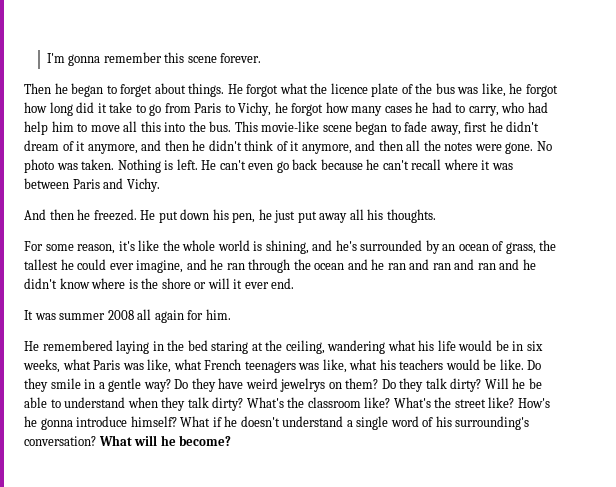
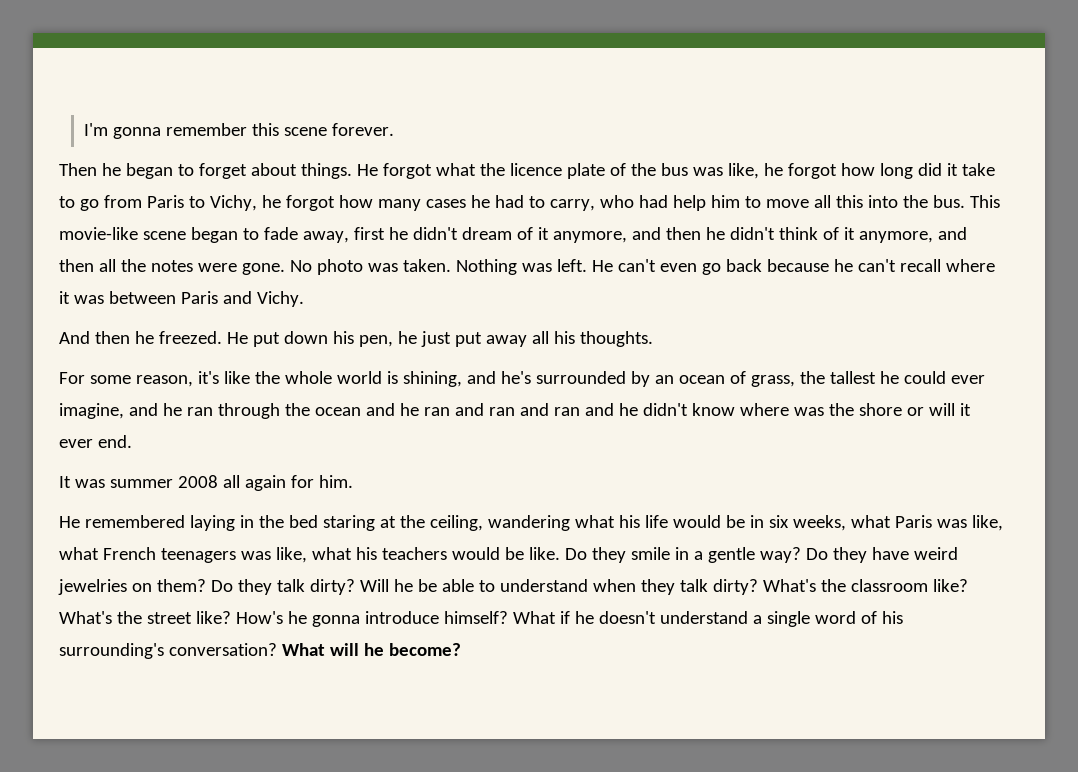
[164,160,174,170] is -> [521,263,552,272] was
[128,279,138,289] is -> [793,407,824,416] was
[280,378,326,392] jewelrys -> [58,579,127,595] jewelries

